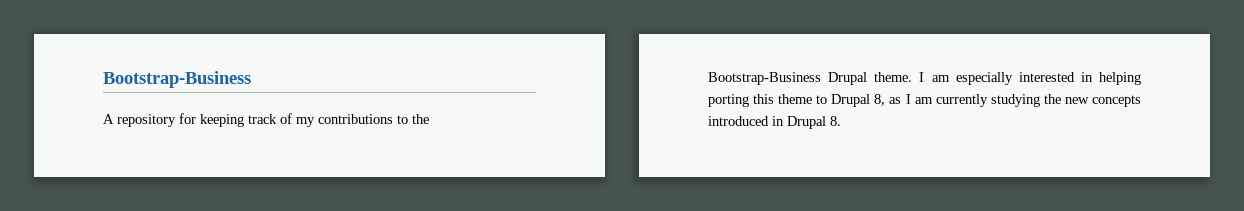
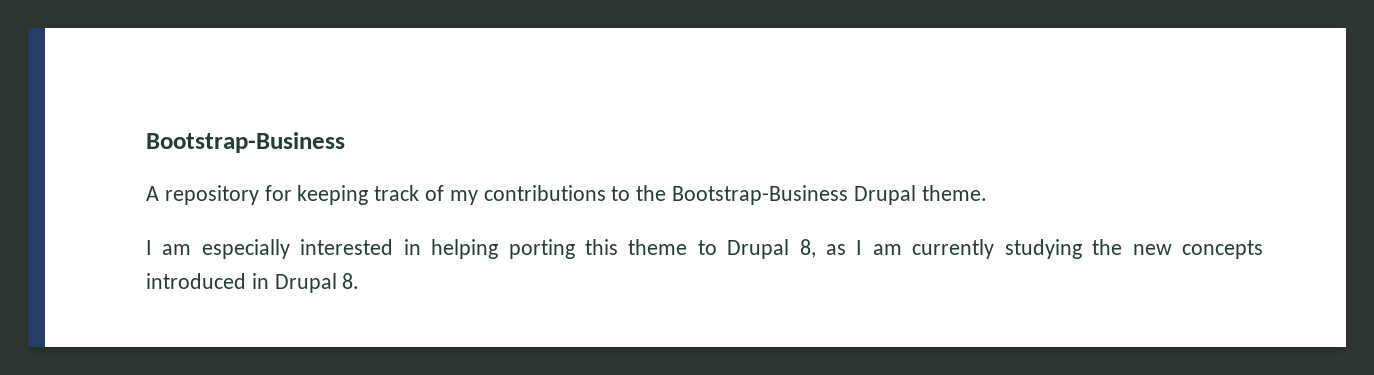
(913, 77) none -> (987, 193) //

